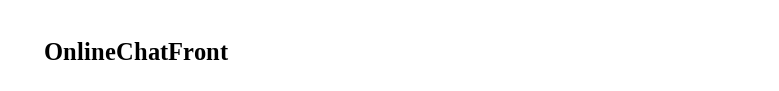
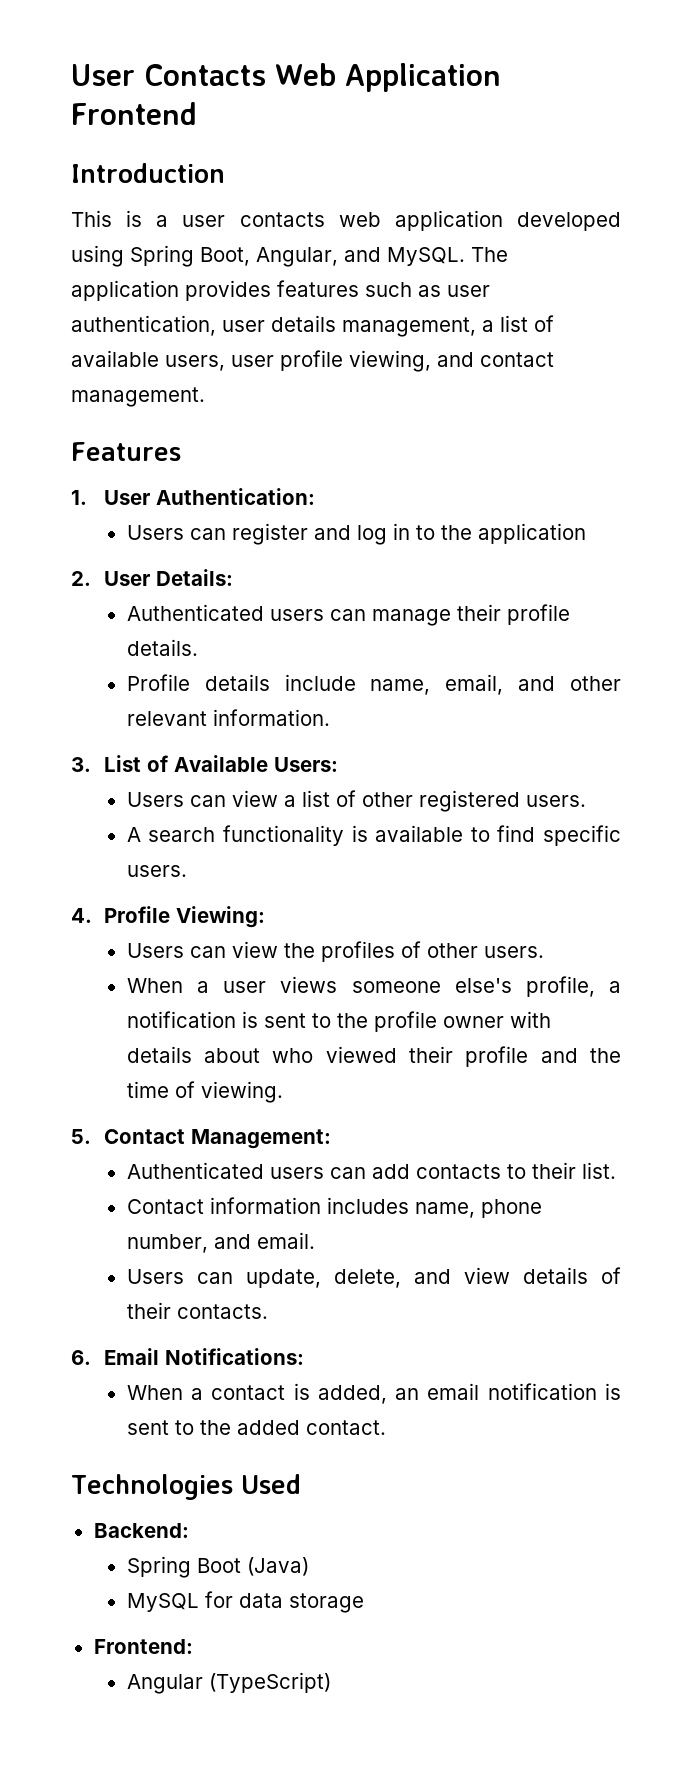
[44,42,229,60] OnlineChatFront -> [71,63,501,92] [71,102,197,125] [71,163,225,183] [71,210,621,231] [71,245,508,267] [71,280,490,301] [71,315,554,337] [71,350,554,372] [71,387,205,407] [71,442,181,461] [71,488,316,505] [126,523,586,545] [71,569,234,586] [126,604,570,626] [126,639,198,656] [126,674,621,695] [126,709,330,726] [71,755,339,772] [126,790,586,812] [126,825,621,846] [126,865,187,877] [71,906,266,928] [126,941,544,962] [126,976,621,997] [126,1011,551,1032] [126,1046,621,1067] [126,1081,283,1103] [71,1129,332,1149] [126,1162,616,1179] [126,1197,542,1218] [126,1232,315,1253] [126,1267,621,1288] [126,1302,268,1319] [71,1348,305,1365] [126,1383,621,1404] [126,1420,386,1435] [71,1474,301,1500] [93,1523,189,1538] [126,1556,309,1578] [126,1591,364,1613] [93,1639,193,1654] [126,1672,331,1694] User Contacts Web Application Frontend // Introduction // This is a user contacts web application developed using Spring Boot, Angular, and MySQL. The application provides features such as user authentication, user details management, a list of available users, user profile viewing, and contact management. // Features // 1. User Authentication: // Users can register and log in to the application // 2. User Details: // Authenticated users can manage their profile details. // Profile details include name, email, and other relevant information. // 3. List of Available Users: // Users can view a list of other registered users. // A search functionality is available to find specific users. // 4. Profile Viewing: // Users can view the profiles of other users. // When a user views someone else's profile, a notification is sent to the profile owner with details about who viewed their profile and the time of viewing. // 5. Contact Management: // Authenticated users can add contacts to their list. // Contact information includes name, phone number, and email. // Users can update, delete, and view details of their contacts. // 6. Email Notifications: // When a contact is added, an email notification is sent to the added contact. // Technologies Used // Backend: // Spring Boot (Java) // MySQL for data storage // Frontend: // Angular (TypeScript)

